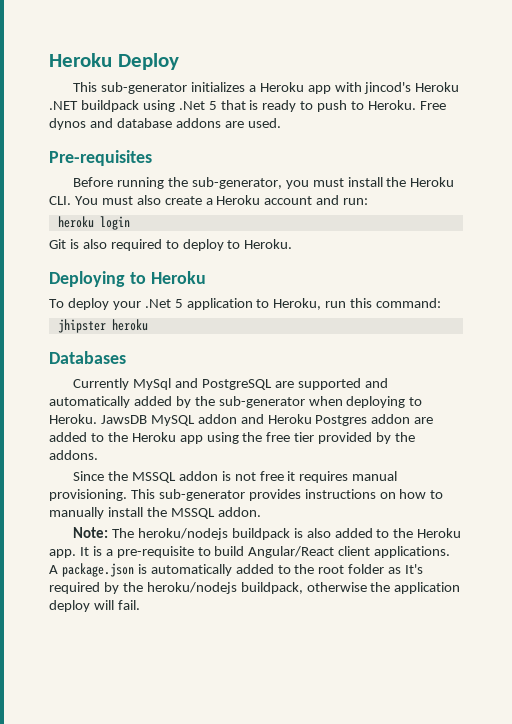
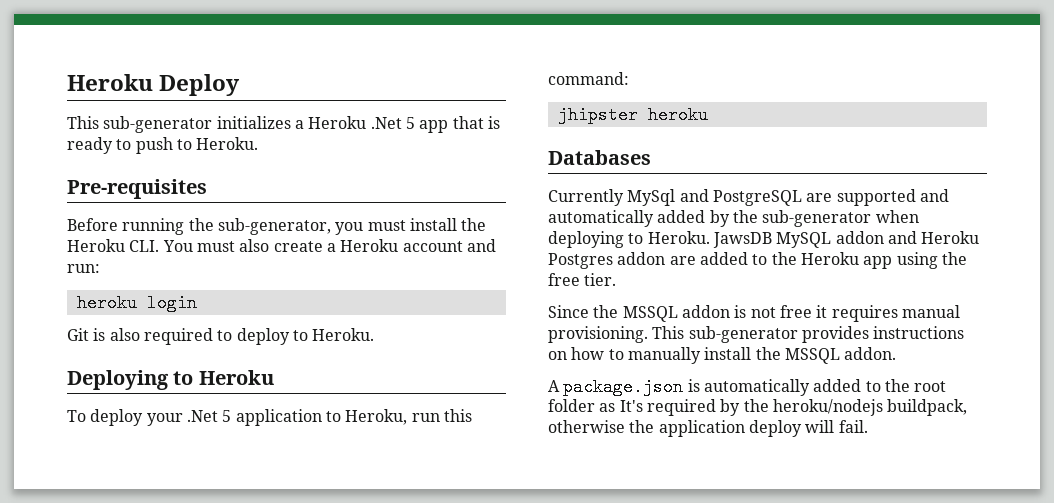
[307,82,460,94] [49,100,217,112] app with jincod's Heroku .NET buildpack using .Net 5 -> [370,117,449,133] .Net 5 app
[419,101,446,110] [49,118,281,130] Free dynos and database addons are used. -> (259, 143) none
[294,432,416,444] [49,450,98,460] tier provided by the addons. -> [584,273,617,286] tier.
[73,527,462,540] [49,546,451,558] Note: The heroku/nodejs buildpack is also added to the Heroku app. It is a pre-requisite to build Angular/React client applications. -> (897, 353) none

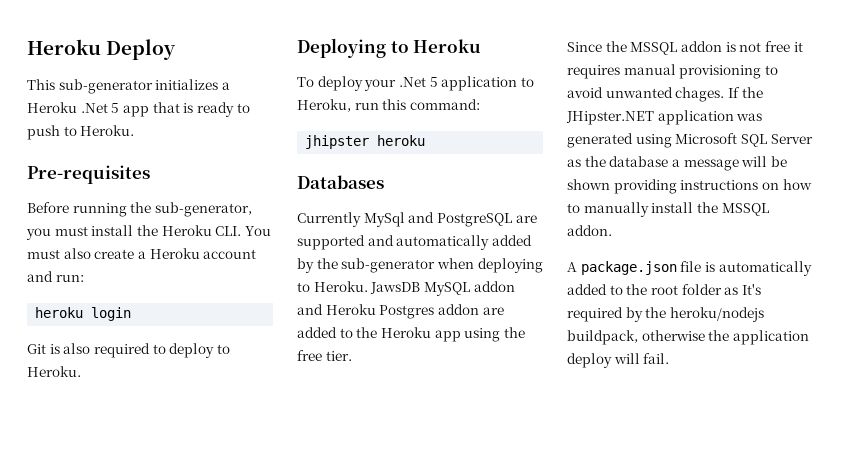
[548,326,869,343] provisioning. This sub-generator provides -> [679,65,778,79] [567,87,763,102] [566,110,763,125] [567,133,813,148] [567,156,787,171] [567,179,677,194] provisioning to avoid unwanted chages. If the JHipster.NET application was generated using Microsoft SQL Server as the database a message will be shown providing
(684, 387) none -> [680,261,702,272] file

